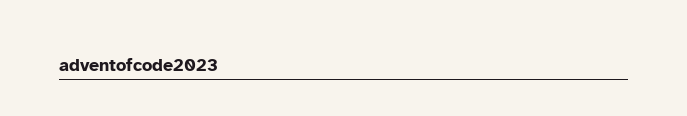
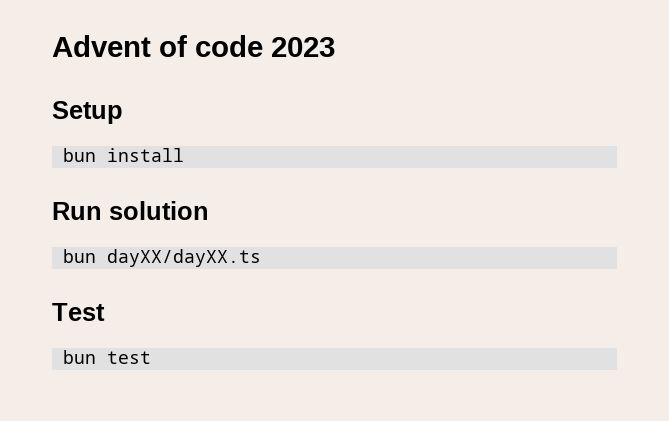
[59,58,218,71] adventofcode2023 -> [52,35,335,57] [52,101,123,124] [63,148,185,162] [52,201,209,220] [63,249,262,267] [52,303,105,321] [63,350,152,364] Advent of code 2023 // Setup // bun install // Run solution // bun dayXX/dayXX.ts // Test // bun test

